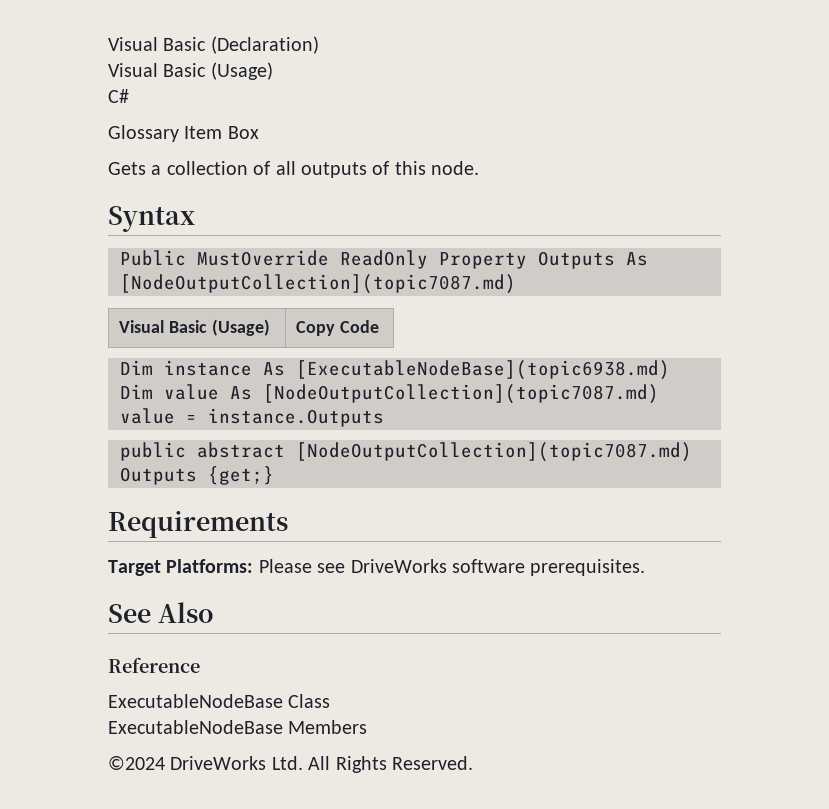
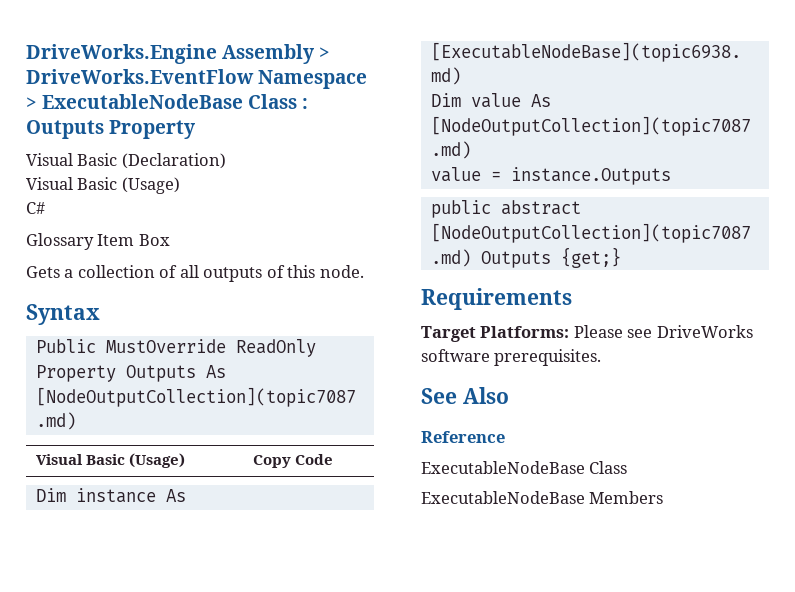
(108, 44) none -> [26,44,331,64] [26,69,368,89] [26,94,309,109] [26,120,196,139] DriveWorks.Engine Assembly > DriveWorks.EventFlow Namespace > ExecutableNodeBase Class : Outputs Property //
[108,756,473,773] // ©2024 DriveWorks Ltd. All Rights Reserved. -> (664, 497) none

